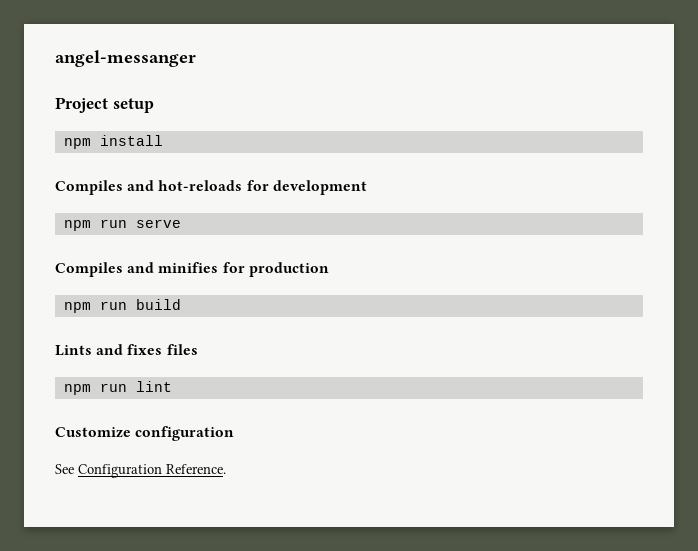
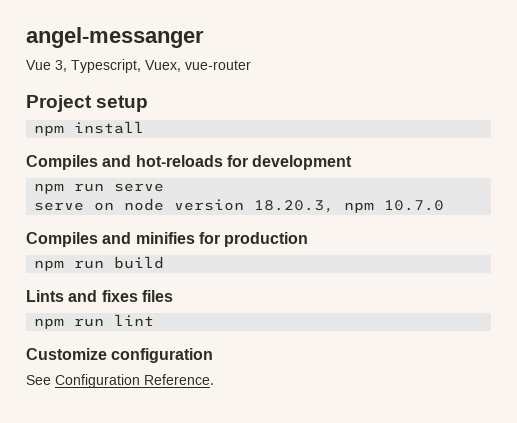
(196, 58) none -> [26,59,251,73] // Vue 3, Typescript, Vuex, vue-router
(181, 223) none -> [34,198,445,213] // serve on node version 18.20.3, npm 10.7.0

